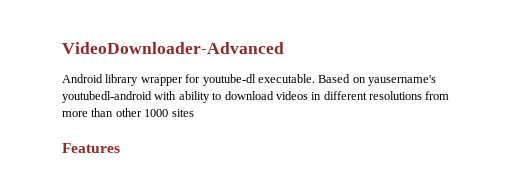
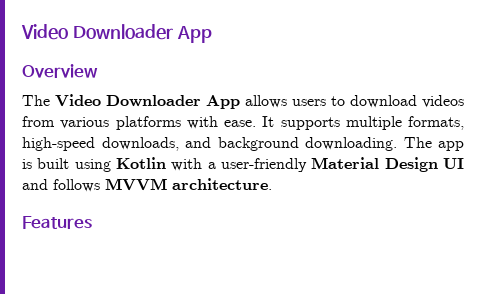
[62,42,284,54] [62,74,436,86] [62,91,450,103] [62,108,194,117] VideoDownloader-Advanced // Android library wrapper for youtube-dl executable. Based on yausername's youtubedl-android with ability to download videos in different resolutions from more than other 1000 sites -> [21,24,212,43] [22,64,98,78] [22,94,464,109] [22,116,464,130] [22,137,464,151] [22,157,464,172] [22,178,272,192] Video Downloader App // Overview // The Video Downloader App allows users to download videos from various platforms with ease. It supports multiple formats, high-speed downloads, and background downloading. The app is built using Kotlin with a user-friendly Material Design UI and follows MVVM architecture.

